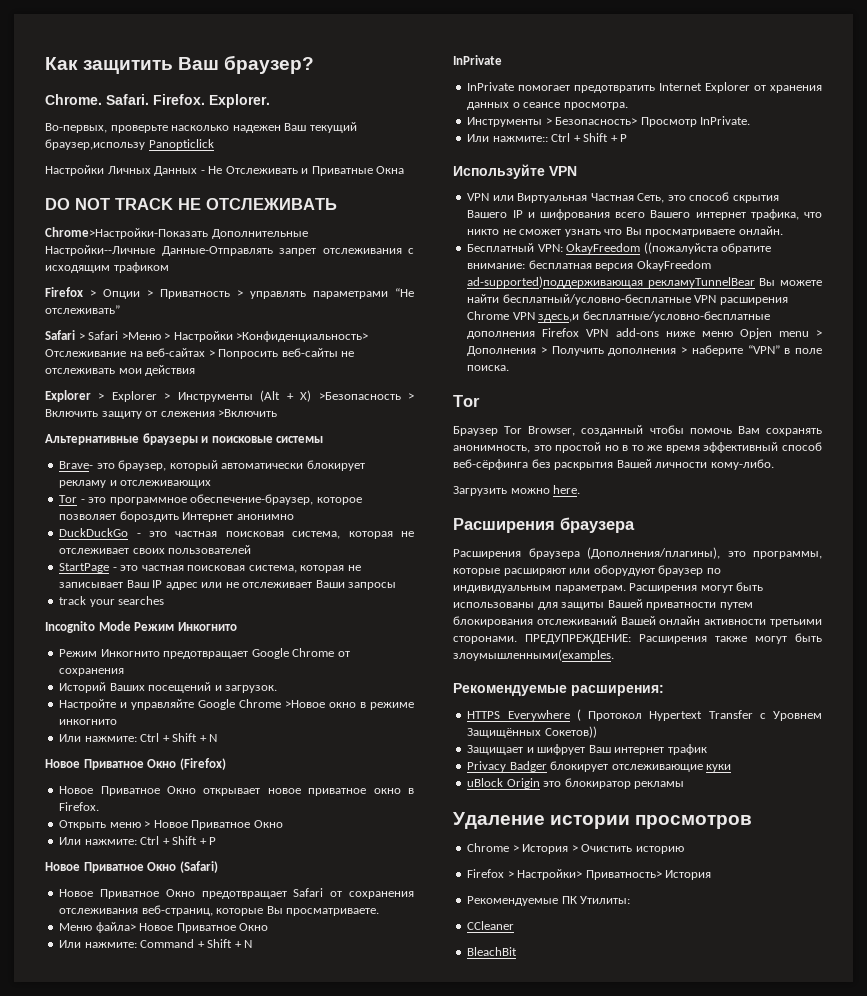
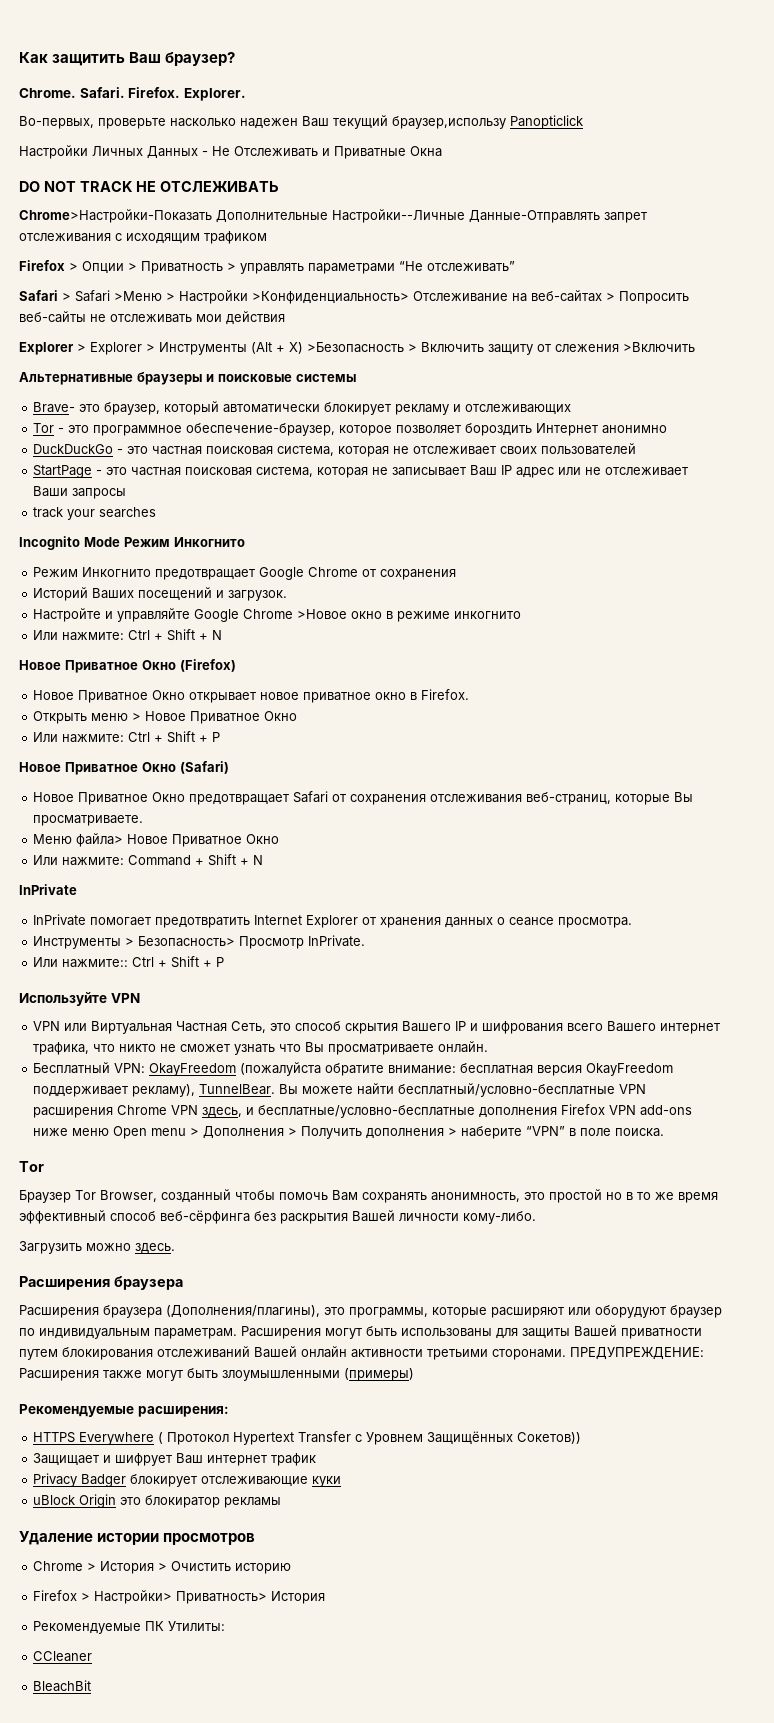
[643,242,718,254] ((пожалуйста -> [240,1062,322,1076] (пожалуйста
[467,276,755,288] ad-supported)поддерживающая рекламуTunnelBear -> [33,1084,276,1097] поддерживает рекламу), TunnelBear.
[538,314,580,322] здесь,и -> [202,1107,255,1118] здесь, и
[739,328,772,339] Opjen -> [113,1126,148,1139] Open
[553,485,581,494] here. -> [135,1243,175,1254] здесь.
[453,649,614,661] злоумышленными(examples. -> [222,1368,414,1381] злоумышленными (примеры)

